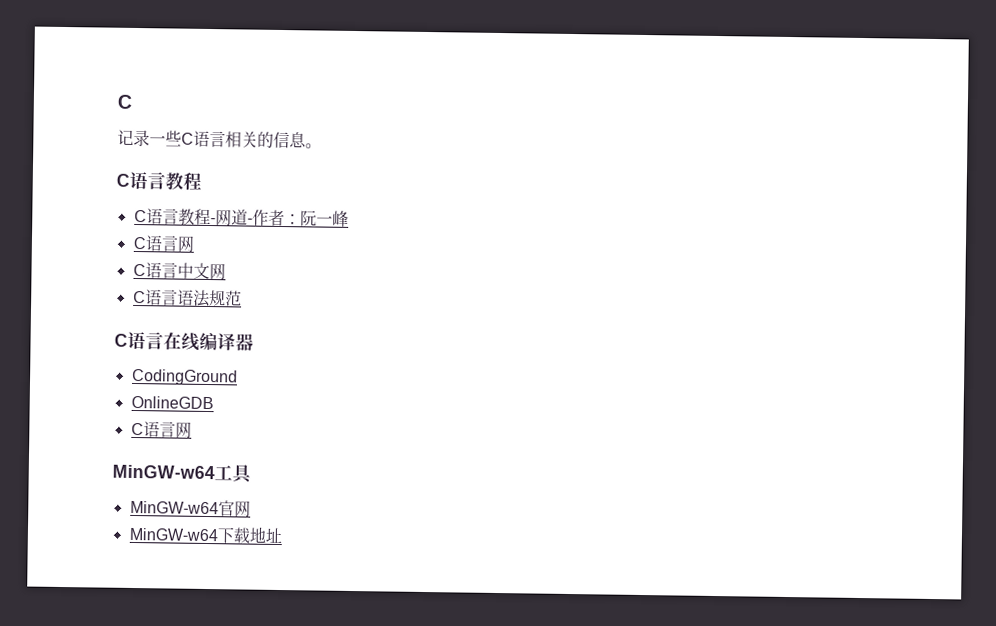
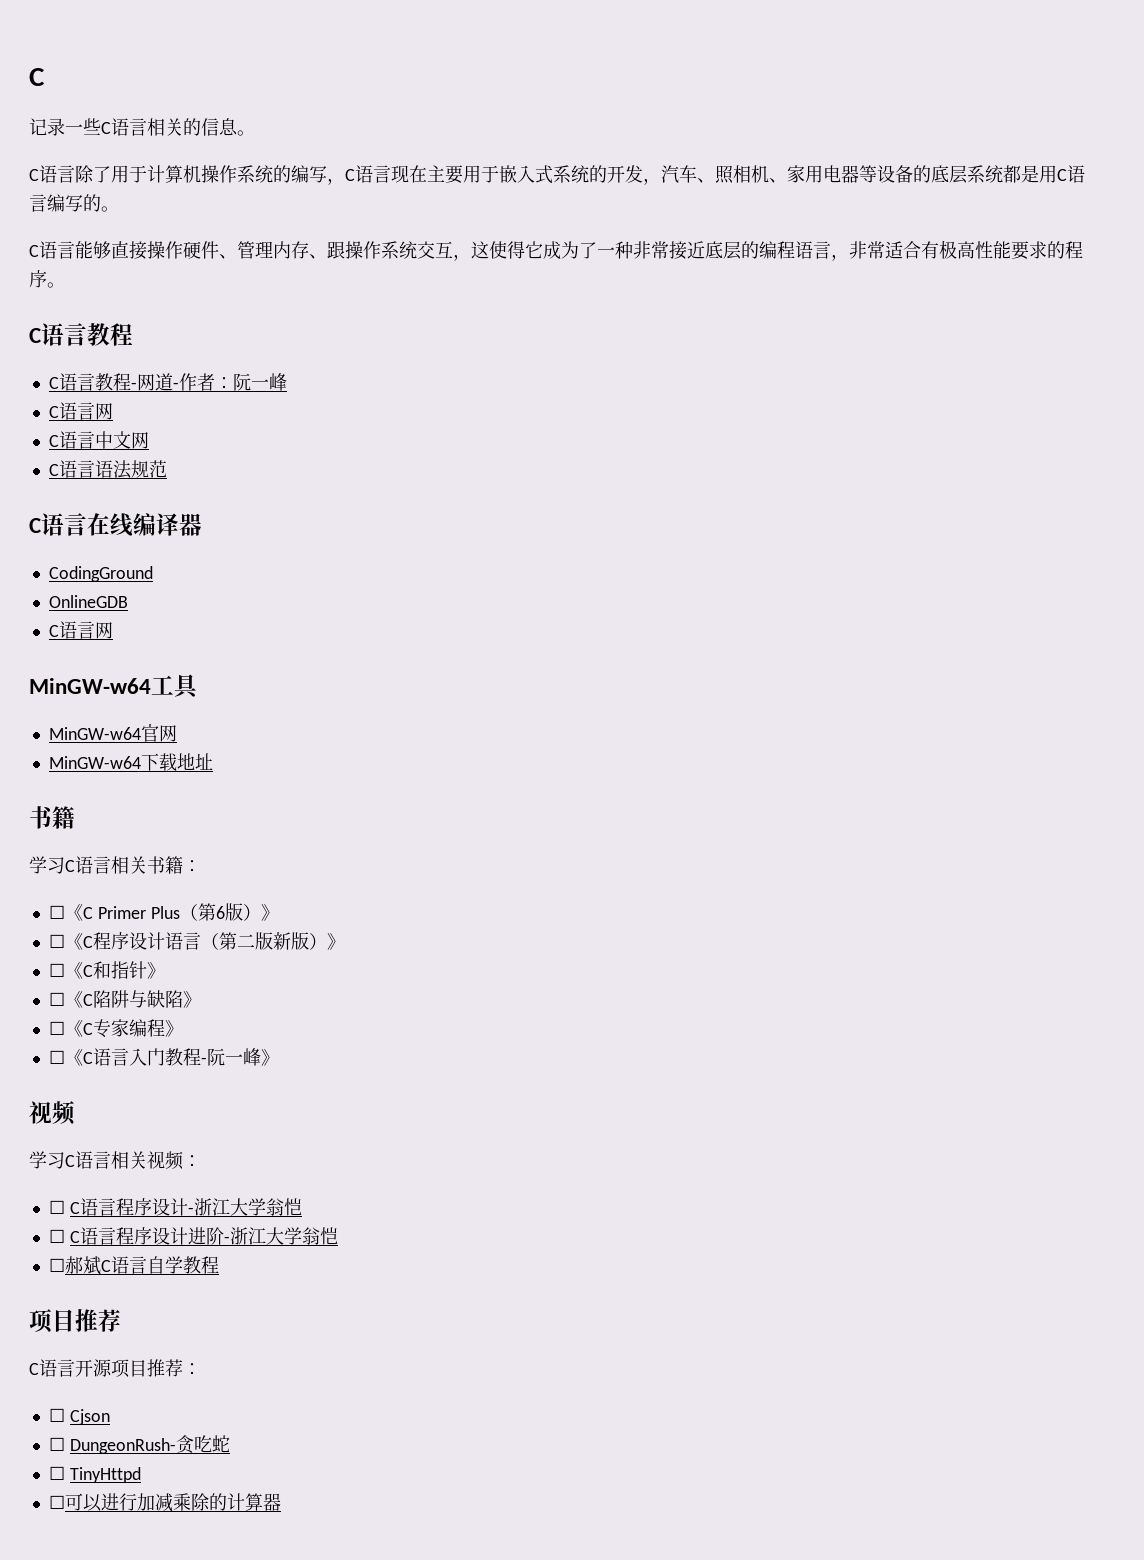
(322, 146) none -> [29,165,1085,185] [29,194,119,212] [29,240,1083,261] [29,270,65,288] // C语言除了用于计算机操作系统的编写，C语言现在主要用于嵌入式系统的开发，汽车、照相机、家用电器等设备的底层系统都是用C语言编写的。 // C语言能够直接操作硬件、管理内存、跟操作系统交互，这使得它成为了一种非常接近底层的编程语言，非常适合有极高性能要求的程序。
(283, 535) none -> [29,806,75,829] [29,856,201,874] [48,903,279,921] [48,932,345,950] [48,961,165,979] [48,990,201,1008] [48,1019,183,1038] [48,1048,279,1066] [29,1101,76,1125] [29,1151,201,1170] [48,1198,302,1216] [48,1227,338,1245] [48,1256,219,1275] [29,1309,121,1333] [29,1359,201,1378] [48,1408,110,1425] [48,1435,230,1454] [48,1466,141,1483] [48,1493,281,1512] // 书籍 // 学习C语言相关书籍： // ☐《C Primer Plus（第6版）》 // ☐《C程序设计语言（第二版新版）》 // ☐《C和指针》 // ☐《C陷阱与缺陷》 // ☐《C专家编程》 // ☐《C语言入门教程-阮一峰》 // 视频 // 学习C语言相关视频： // ☐ C语言程序设计-浙江大学翁恺 // ☐ C语言程序设计进阶-浙江大学翁恺 // ☐郝斌C语言自学教程 // 项目推荐 // C语言开源项目推荐： // ☐ Cjson // ☐ DungeonRush-贪吃蛇 // ☐ TinyHttpd // ☐可以进行加减乘除的计算器

